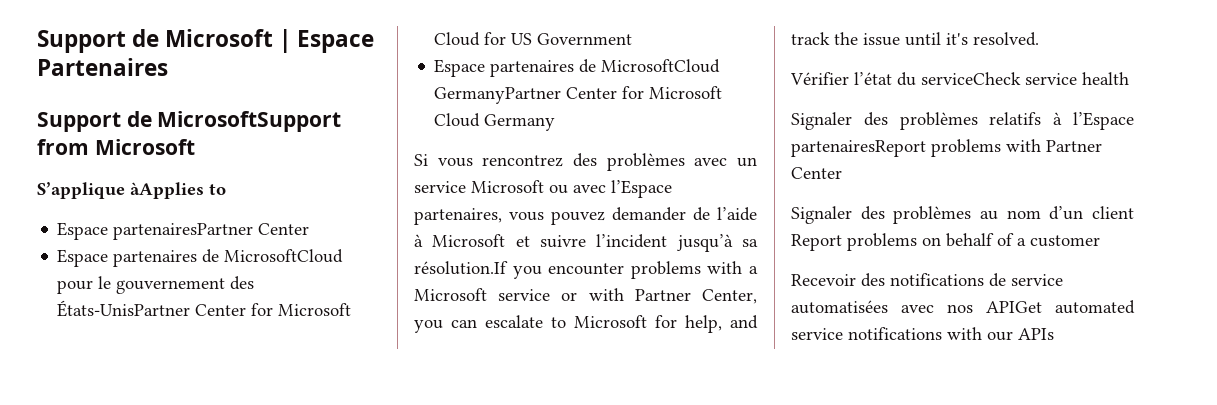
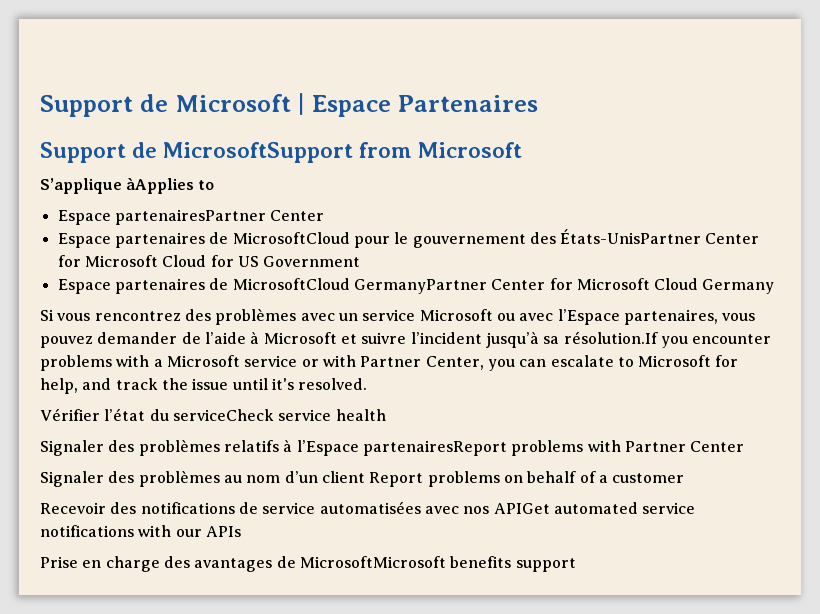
(1054, 334) none -> [40,556,576,572] // Prise en charge des avantages de MicrosoftMicrosoft benefits support

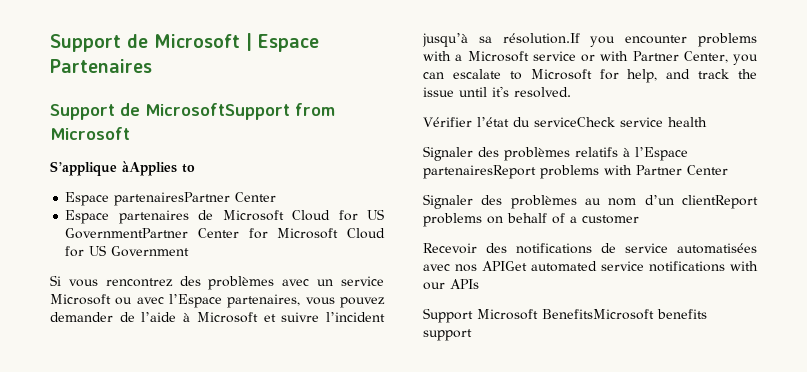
[232,229,702,248] MicrosoftCloud pour le gouvernement des États-UnisPartner -> [222,209,384,221] [65,228,189,239] Microsoft Cloud for US GovernmentPartner
[57,278,775,294] // Espace partenaires de MicrosoftCloud GermanyPartner Center for Microsoft Cloud Germany -> (190, 251) none
[321,471,424,487] client Report -> [682,195,758,209] clientReport
[40,556,446,572] Prise en charge des avantages de MicrosoftMicrosoft -> [423,308,654,323] Support Microsoft BenefitsMicrosoft

